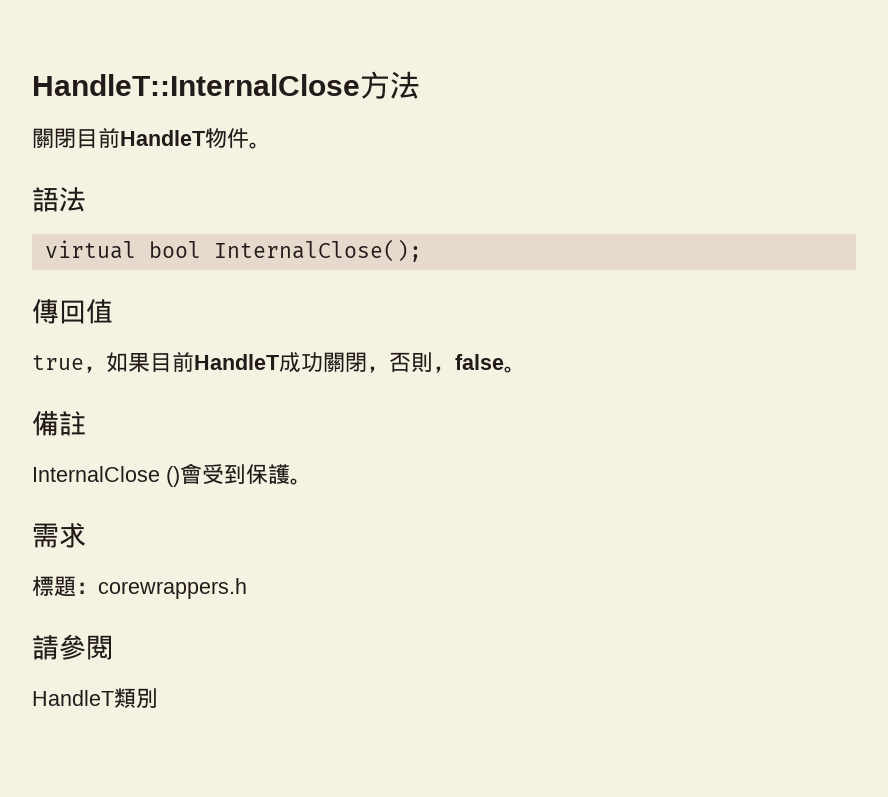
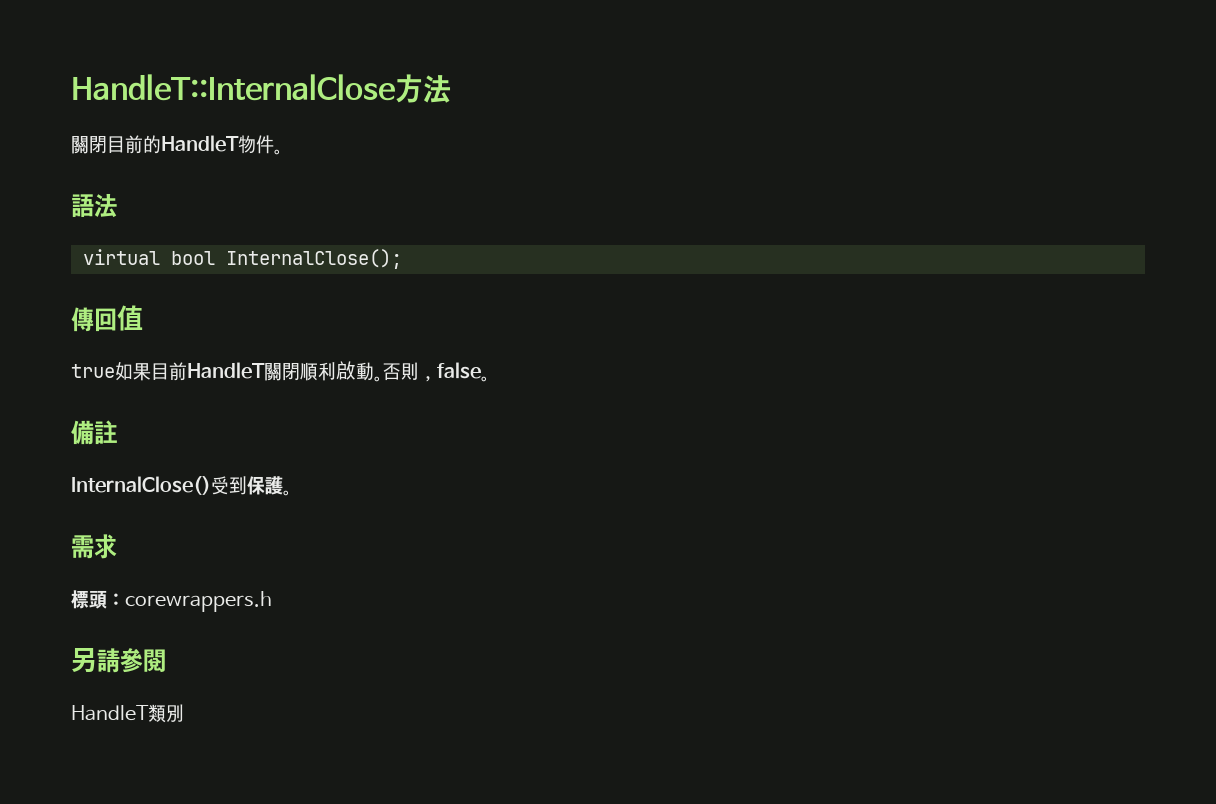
(120, 137) none -> [143,135,161,154] 的
[84,366,106,373] ， -> (115, 371) none
[279,352,389,373] 成功關閉， -> [263,361,383,382] 關閉順利啟動。
[32,463,202,487] InternalClose ()會 -> [71,476,211,495] InternalClose()
[54,576,76,597] 題 -> [89,590,107,609] 頭
(247, 588) none -> [71,648,97,672] 另

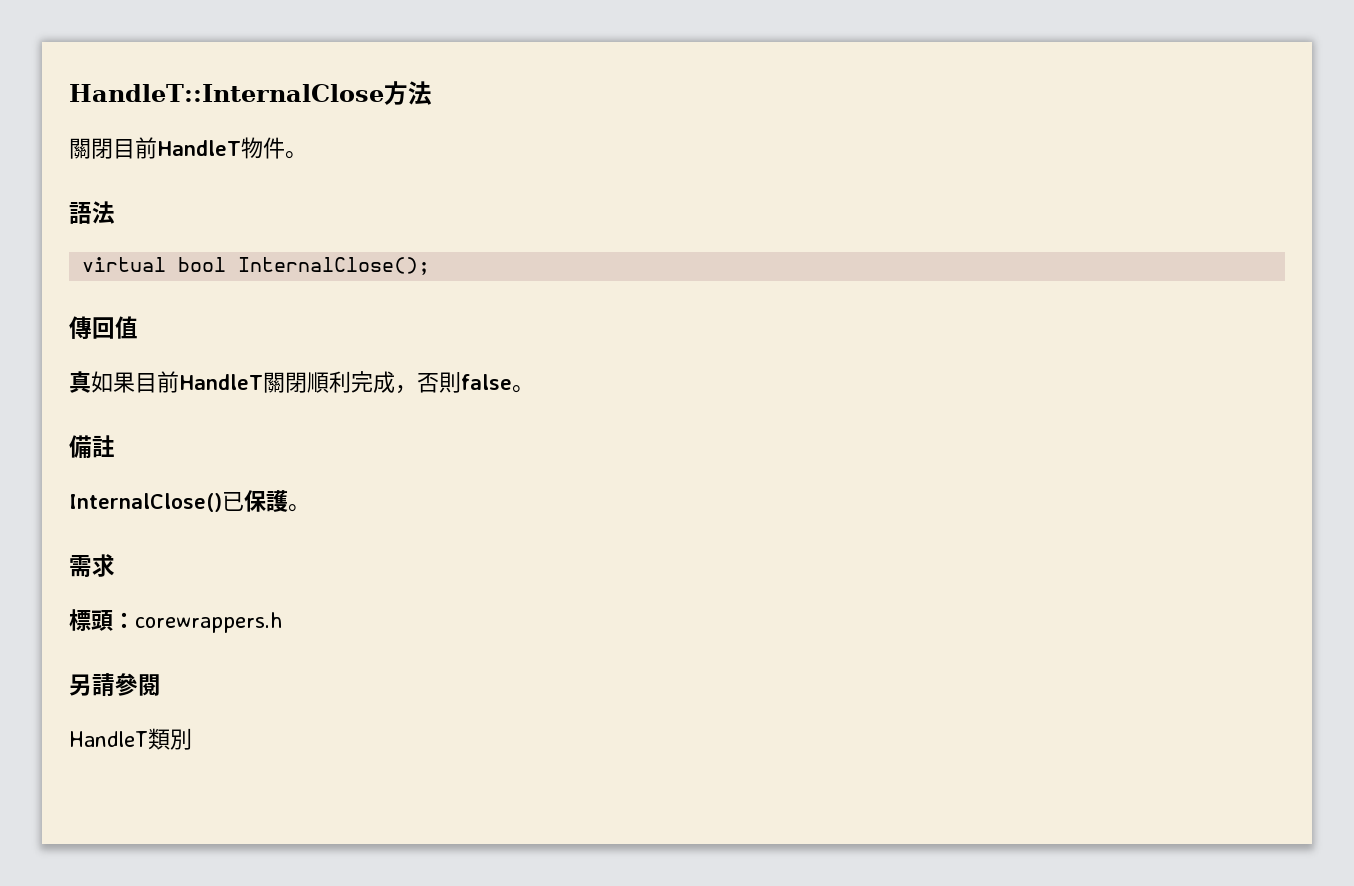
[143,135,161,154] 的 -> (157, 148) none
[71,364,115,378] true -> [69,371,91,393] 真
[335,361,437,382] 啟動。否則， -> [350,371,461,394] 完成，否則
[211,476,247,495] 受到 -> [222,492,244,511] 已

